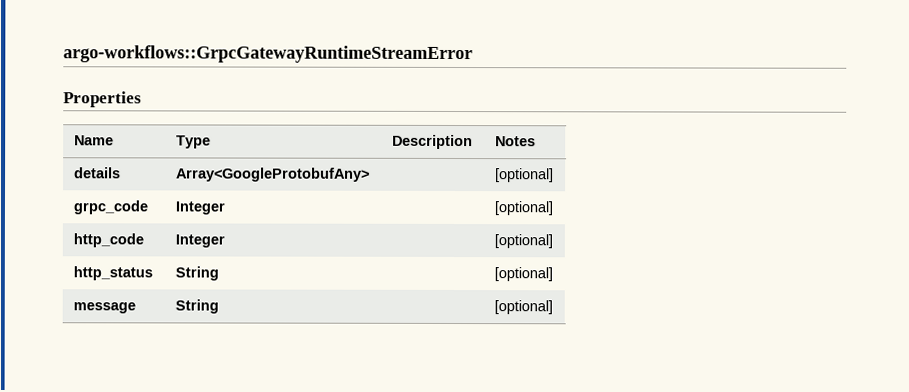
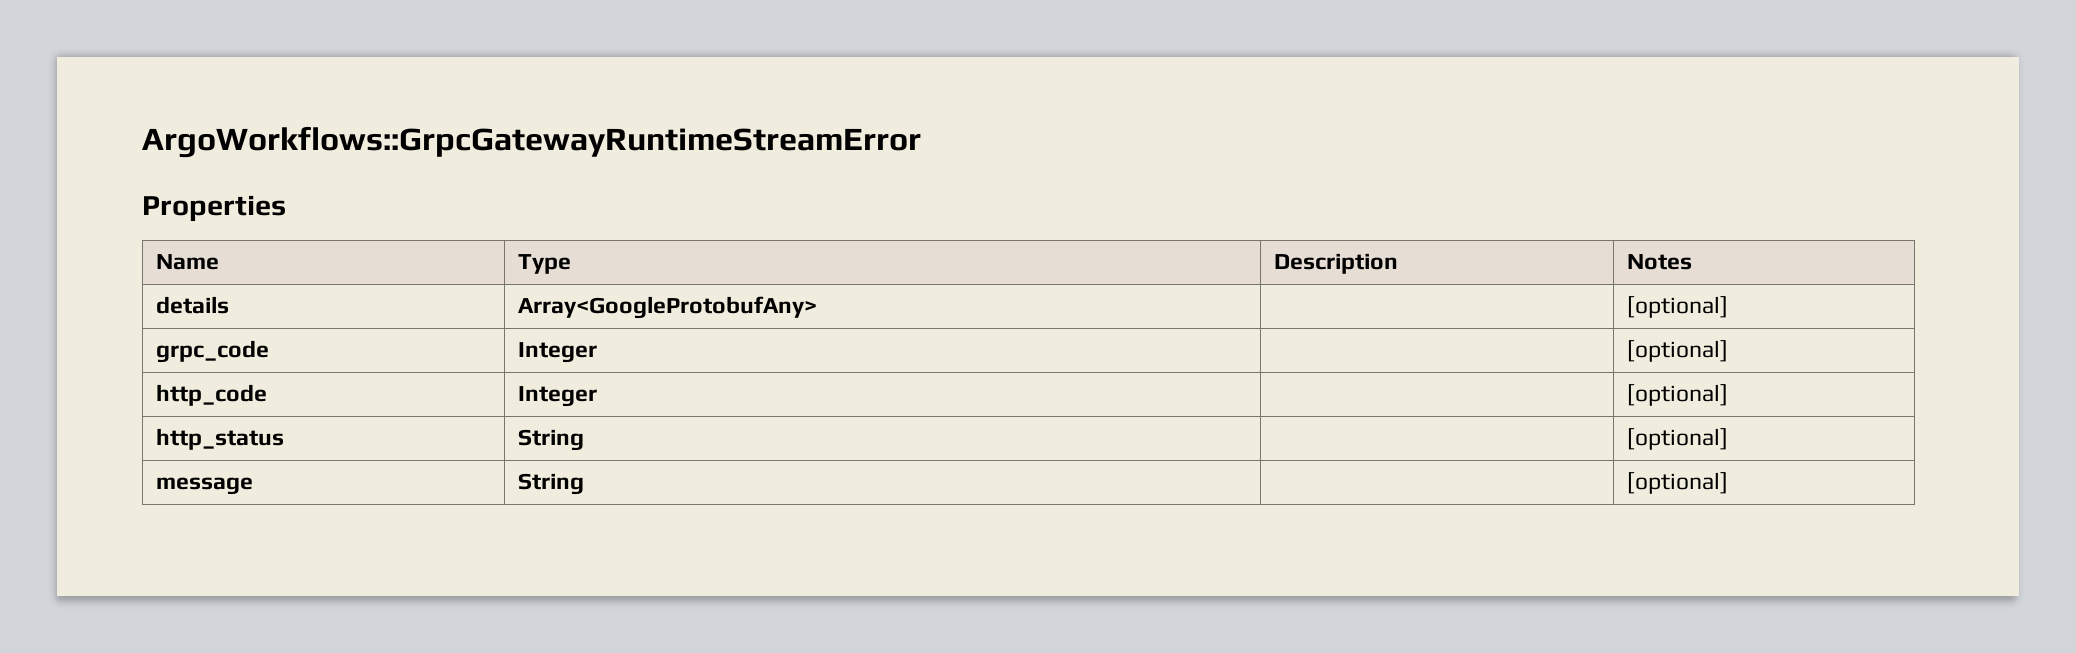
[63,45,473,64] argo-workflows::GrpcGatewayRuntimeStreamError -> [142,126,921,158] ArgoWorkflows::GrpcGatewayRuntimeStreamError

